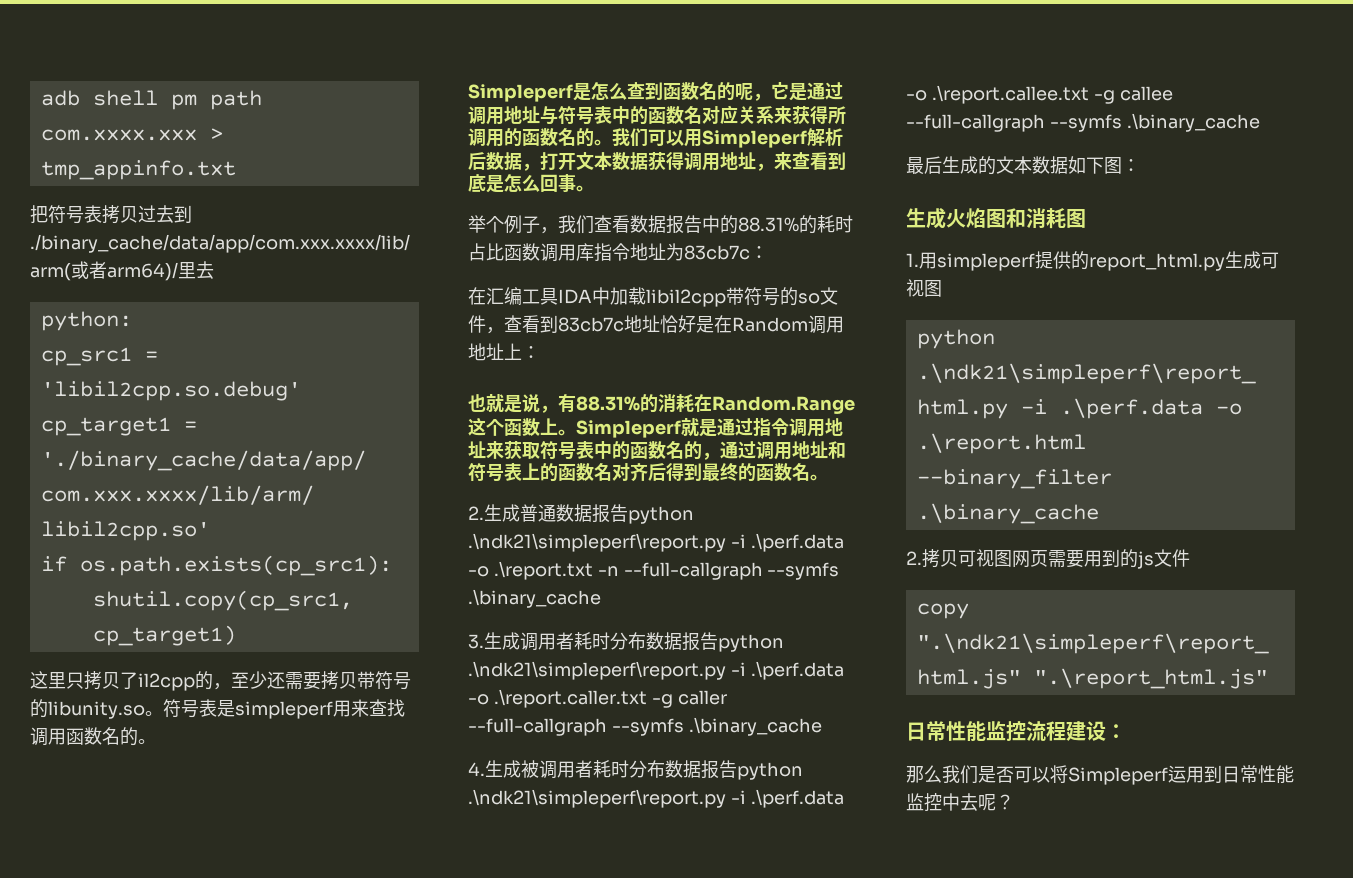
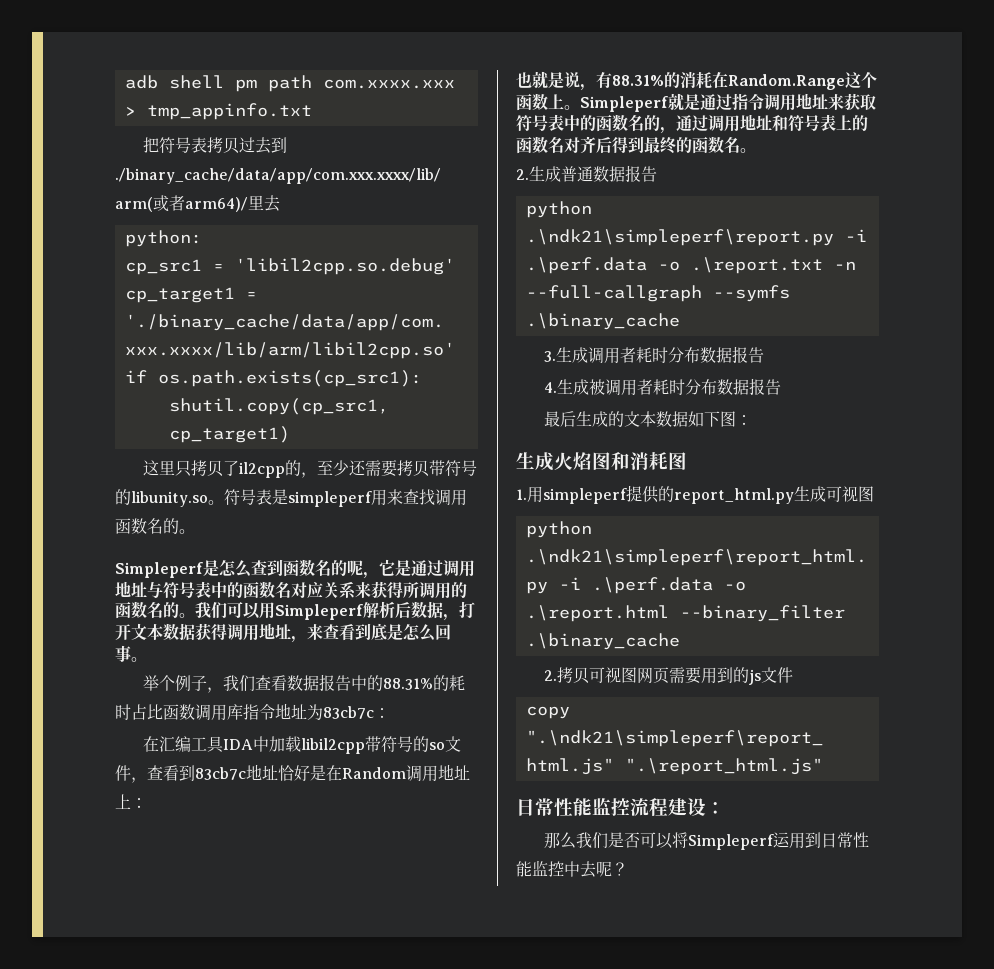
(628, 513) none -> (657, 174) //
[718,634,784,652] [468,661,844,680] [468,689,727,708] [468,717,822,736] python .\ndk21\simpleperf\report.py -i .\perf.data -o .\report.caller.txt -g caller --full-callgraph --symfs .\binary_cache -> (764, 355) none
[737,762,803,780] [468,789,844,808] [906,85,1173,104] [906,113,1260,132] python .\ndk21\simpleperf\report.py -i .\perf.data -o .\report.callee.txt -g callee --full-callgraph --symfs .\binary_cache -> (781, 387) none

